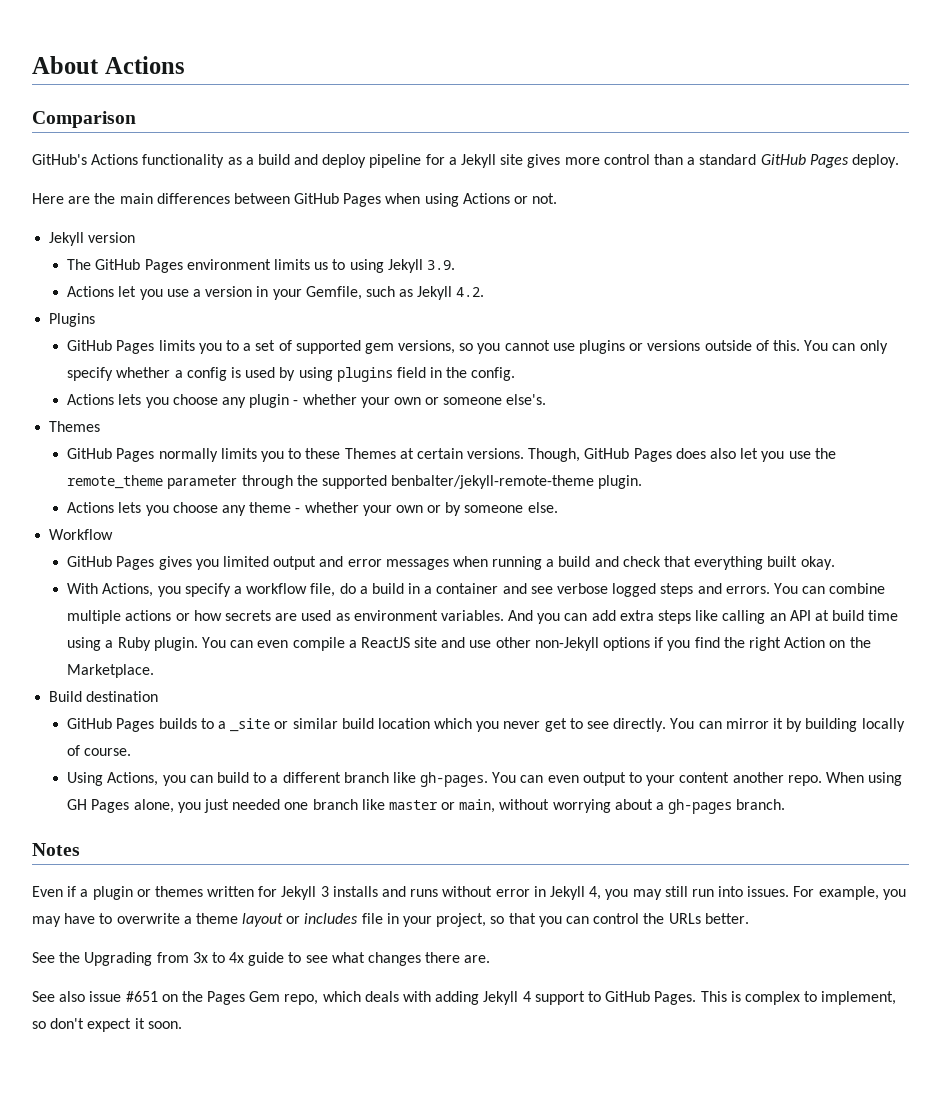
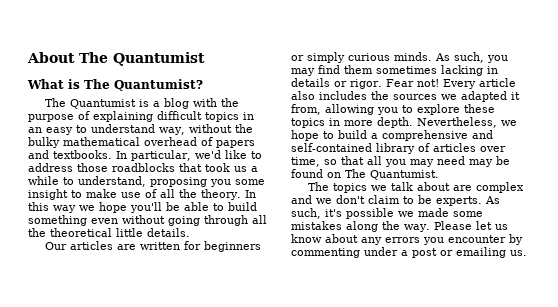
[104,56,185,74] [32,111,136,128] [32,154,899,168] [32,193,558,207] [49,232,136,246] [67,259,455,273] [67,286,485,300] [49,313,96,327] [67,340,888,354] [67,367,516,382] [67,394,547,408] [49,421,101,432] [67,448,836,462] [67,475,643,489] [67,502,558,516] [49,529,114,540] [67,556,835,570] [67,583,886,597] [67,610,899,624] [67,637,871,651] [67,664,155,678] [49,691,159,702] [67,718,905,732] [67,745,132,756] [67,772,903,787] [67,799,786,814] [32,843,80,856] [32,886,906,900] [32,913,749,927] [32,952,491,966] [32,991,897,1005] [32,1018,182,1032] Actions // Comparison // GitHub's Actions functionality as a build and deploy pipeline for a Jekyll site gives more control than a standard GitHub Pages deploy. // Here are the main differences between GitHub Pages when using Actions or not. // Jekyll version // The GitHub Pages environment limits us to using Jekyll 3.9. // Actions let you use a version in your Gemfile, such as Jekyll 4.2. // Plugins // GitHub Pages limits you to a set of supported gem versions, so you cannot use plugins or versions outside of this. You can only specify whether a config is used by using plugins field in the config. // Actions lets you choose any plugin - whether your own or someone else's. // Themes // GitHub Pages normally limits you to these Themes at certain versions. Though, GitHub Pages does also let you use the remote_theme parameter through the supported benbalter/jekyll-remote-theme plugin. // Actions lets you choose any theme - whether your own or by someone else. // Workflow // GitHub Pages gives you limited output and error messages when running a build and check that everything built okay. // With Actions, you specify a workflow file, do a build in a container and see verbose logged steps and errors. You can combine multiple actions or how secrets are used as environment variables. And you can add extra steps like calling an API at build time using a Ruby plugin. You can even compile a ReactJS site and use other non-Jekyll options if you find the right Action on the Marketplace. // Build destination // GitHub Pages builds to a _site or similar build location which you never get to see directly. You can mirror it by building locally of course. // Using Actions, you can build to a different branch like gh-pages. You can even output to your content another repo. When using GH Pages alone, you just needed one branch like master or main, without worrying about a gh-pages branch. // Notes // Even if a plugin or themes written for Jekyll 3 installs and runs without error in Jekyll 4, you may still run into issues. For example, you may have to overwrite a theme layout or includes file in your project, so that you can control the URLs better. // See the Upgrading from 3x to 4x guide to see what changes there are. // See also issue #651 on the Pages Gem repo, which deals with adding Jekyll 4 support to GitHub Pages. This is complex to implement, so don't expect it soon. -> [79,52,205,66] [27,79,203,91] [44,98,239,109] [28,111,254,122] [28,124,253,135] [28,137,255,148] [28,150,262,161] [28,163,258,172] [28,176,265,187] [28,189,256,200] [28,202,257,213] [28,215,267,226] [28,228,190,237] [44,241,261,252] [291,52,508,63] [291,65,498,76] [291,78,516,89] [291,91,520,102] [291,104,495,115] [291,117,517,128] [291,130,493,141] [291,143,506,154] [291,156,510,167] [291,169,439,180] [307,182,524,193] [291,195,500,206] [291,208,483,219] [291,221,508,232] [291,234,523,245] [291,247,527,258] The Quantumist // What is The Quantumist? // The Quantumist is a blog with the purpose of explaining difficult topics in an easy to understand way, without the bulky mathematical overhead of papers and textbooks. In particular, we'd like to address those roadblocks that took us a while to understand, proposing you some insight to make use of all the theory. In this way we hope you'll be able to build something even without going through all the theoretical little details. // Our articles are written for beginners or simply curious minds. As such, you may find them sometimes lacking in details or rigor. Fear not! Every article also includes the sources we adapted it from, allowing you to explore these topics in more depth. Nevertheless, we hope to build a comprehensive and self-contained library of articles over time, so that all you may need may be found on The Quantumist. // The topics we talk about are complex and we don't claim to be experts. As such, it's possible we made some mistakes along the way. Please let us know about any errors you encounter by commenting under a post or emailing us.

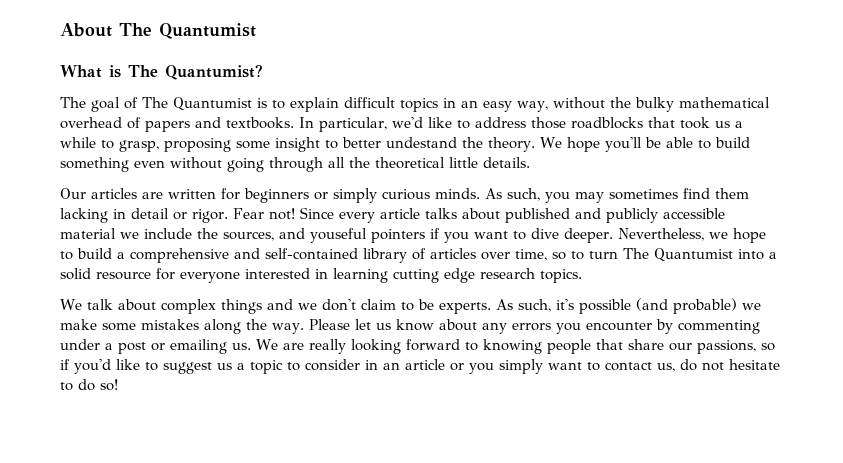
[69,98,239,109] [28,111,153,122] Quantumist is a blog with the purpose of explaining -> [91,97,339,112] goal of The Quantumist is to explain
[76,124,155,133] to understand -> (512, 106) none
[78,176,265,187] [28,189,256,200] [28,202,95,213] understand, proposing you some insight to make use of all the theory. In this way we -> [119,137,562,152] grasp, proposing some insight to better undestand the theory. We
(315, 72) none -> [609,189,678,200] sometimes
[376,66,437,74] sometimes -> (749, 193) none
[291,78,330,87] details -> [131,208,169,219] detail
[442,78,516,89] [291,91,520,102] [291,104,495,115] [291,117,413,128] Every article also includes the sources we adapted it from, allowing you to explore these topics in more depth. -> [299,207,725,223] [60,228,613,243] Since every article talks about published and publicly accessible material we include the sources, and youseful pointers if you want to dive deeper.
[341,156,510,167] [291,169,439,180] [307,182,524,193] that all you may need may be found on The Quantumist. // The topics we talk about are complex -> [571,248,777,262] [60,268,582,283] [60,299,262,314] to turn The Quantumist into a solid resource for everyone interested in learning cutting edge research topics. // We talk about complex things
[398,208,449,217] we made -> [635,298,761,314] [60,319,97,330] (and probable) we make
(527, 253) none -> [256,339,775,354] [60,359,780,374] [60,379,118,391] We are really looking forward to knowing people that share our passions, so if you'd like to suggest us a topic to consider in an article or you simply want to contact us, do not hesitate to do so!

